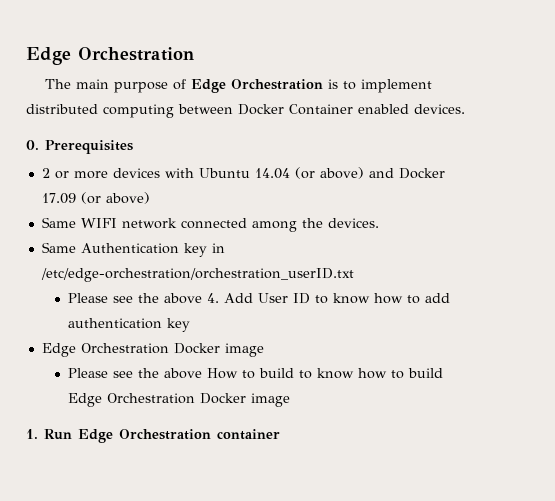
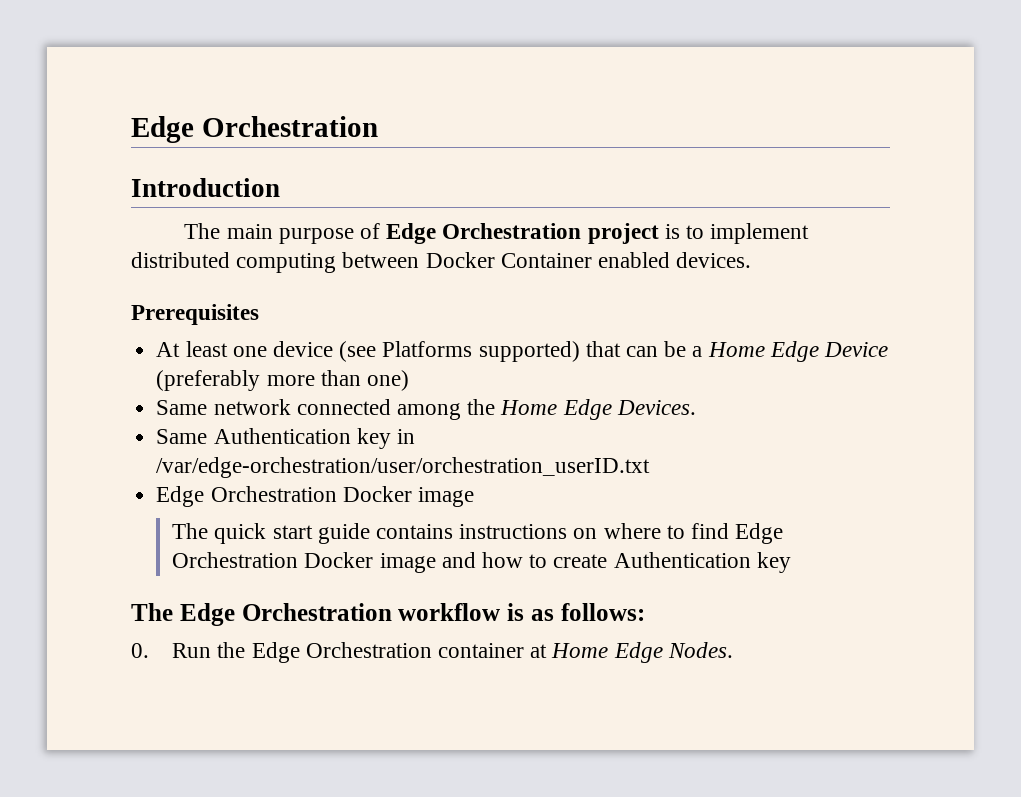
[26,47,194,65] Edge Orchestration -> [131,116,378,143] [131,178,280,197] Edge Orchestration // Introduction
(324, 84) none -> [587,223,659,244] project
[26,140,39,150] 0. -> (752, 260) none
[41,167,445,179] [41,192,150,204] [41,217,117,228] 2 or more devices with Ubuntu 14.04 (or above) and Docker 17.09 (or above) // Same WIFI -> [156,341,889,362] [156,370,409,391] [156,400,208,415] At least one device (see Platforms supported) that can be a Home Edge Device (preferably more than one) // Same
[327,218,379,228] devices. -> [500,399,696,420] Home Edge Devices.
[40,268,354,282] [68,293,451,304] [68,318,191,332] [41,343,264,357] [68,368,444,379] [68,393,291,407] [26,429,280,443] /etc/edge-orchestration/orchestration_userID.txt // Please see the above 4. Add User ID to know how to add authentication key // Edge Orchestration Docker image // Please see the above How to build to know how to build Edge Orchestration Docker image // 1. Run Edge Orchestration container -> [156,457,651,478] [156,486,474,507] [172,523,784,544] [172,552,791,573] [131,603,645,626] [131,642,733,663] /var/edge-orchestration/user/orchestration_userID.txt // Edge Orchestration Docker image // The quick start guide contains instructions on where to find Edge Orchestration Docker image and how to create Authentication key // The Edge Orchestration workflow is as follows: // 0. Run the Edge Orchestration container at Home Edge Nodes.

